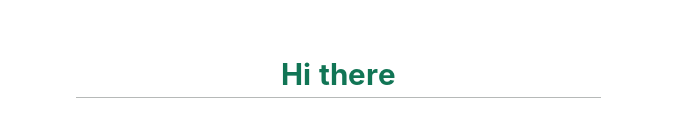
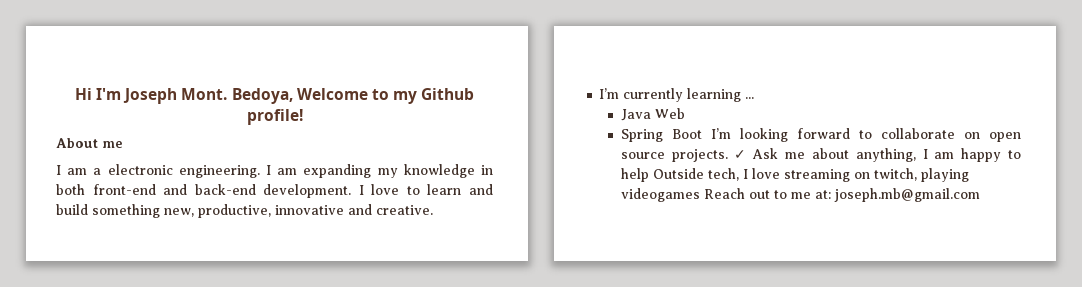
[318,63,396,85] there -> [95,88,475,104] [246,109,303,125] [56,138,123,148] [56,164,493,178] [56,184,493,198] [56,204,433,218] [599,88,755,102] [620,108,685,121] [620,128,1021,142] [620,148,1021,162] [620,168,969,182] [620,188,980,202] I'm Joseph Mont. Bedoya, Welcome to my Github profile! // About me // I am a electronic engineering. I am expanding my knowledge in both front-end and back-end development. I love to learn and build something new, productive, innovative and creative. // I’m currently learning ... // Java Web // Spring Boot I’m looking forward to collaborate on open source projects. ✓ Ask me about anything, I am happy to help Outside tech, I love streaming on twitch, playing videogames Reach out to me at: joseph.mb@gmail.com

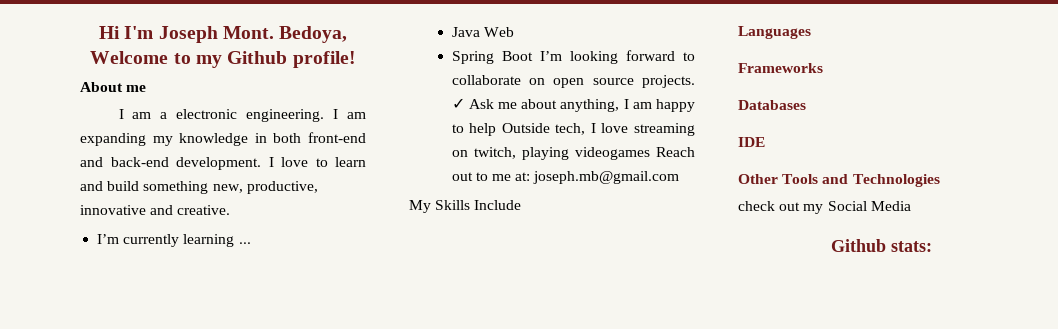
(980, 195) none -> [409,200,522,213] [738,26,811,39] [738,63,823,73] [738,100,806,110] [738,137,765,147] [738,174,940,187] [738,201,911,214] [830,239,932,252] // My Skills Include // Languages // Frameworks // Databases // IDE // Other Tools and Technologies // check out my Social Media // Github stats:

